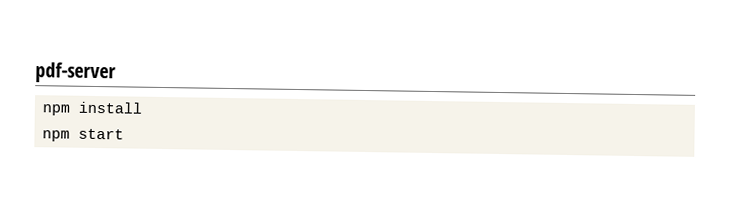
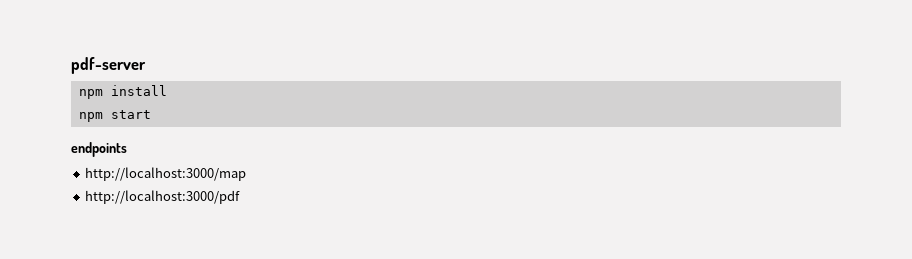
(125, 134) none -> [71,142,127,157] [85,167,247,181] [85,190,241,204] // endpoints // http://localhost:3000/map // http://localhost:3000/pdf

